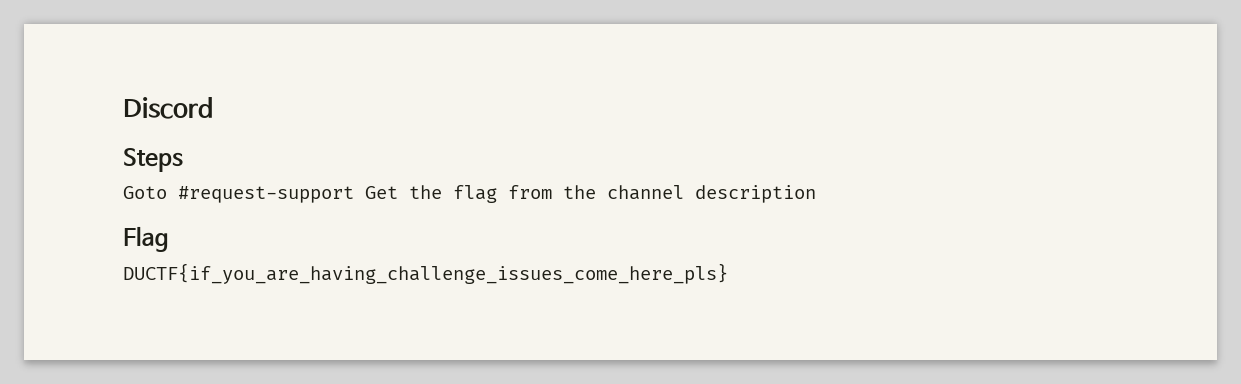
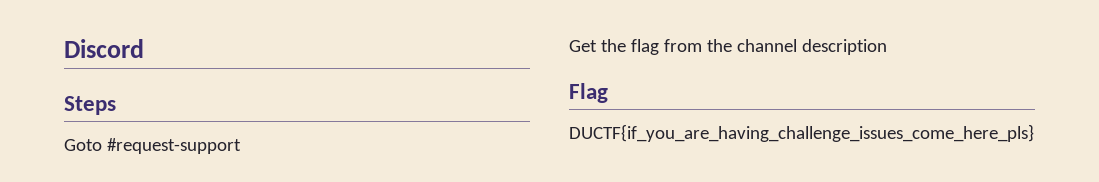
(354, 194) none -> (241, 146) //

